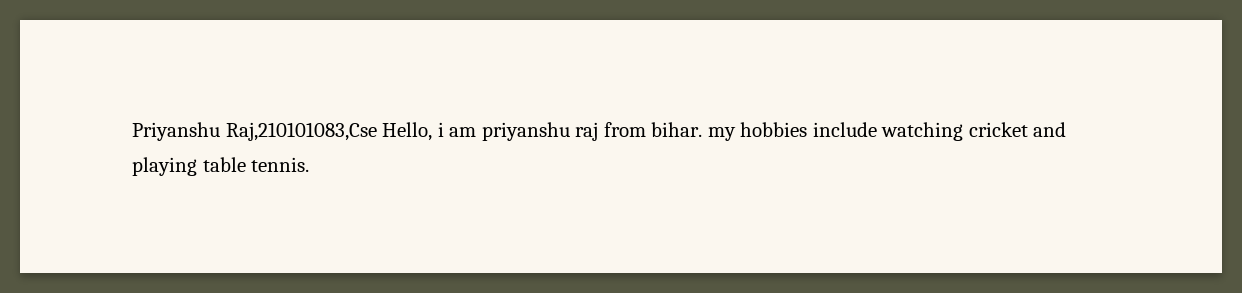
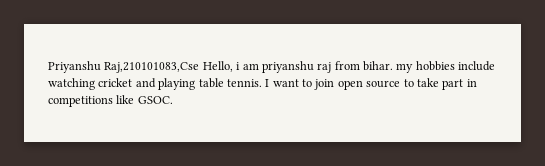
(310, 164) none -> [265,78,477,90] [48,95,173,107] I want to join open source to take part in competitions like GSOC.

